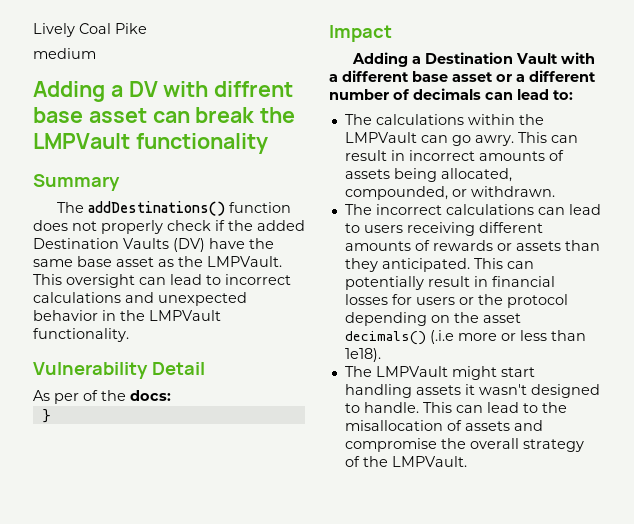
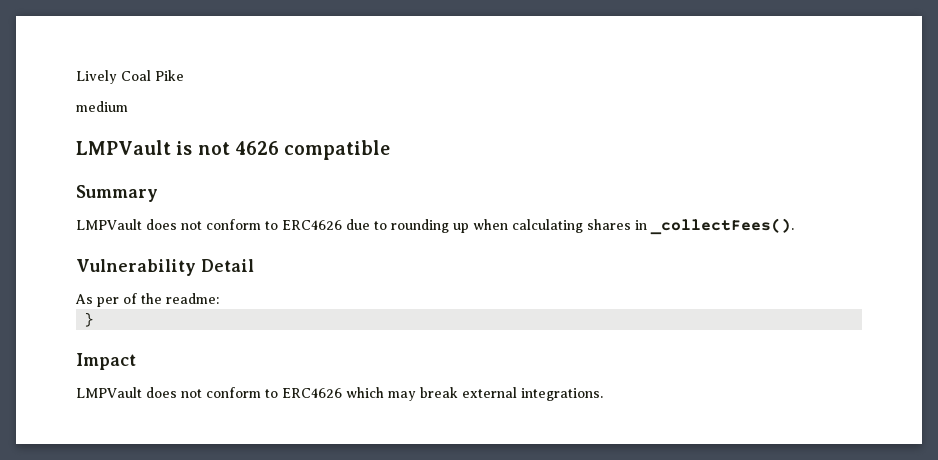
[33,81,294,102] [33,107,296,123] [33,133,268,154] [33,174,120,191] [57,201,292,216] [33,220,305,234] [33,238,274,252] [33,256,282,267] [33,274,291,288] [33,292,247,306] [33,310,221,321] [33,328,129,342] Adding a DV with diffrent base asset can break the LMPVault functionality // Summary // The addDestinations() function does not properly check if the added Destination Vaults (DV) have the same base asset as the LMPVault. This oversight can lead to incorrect calculations and unexpected behavior in the LMPVault functionality. -> [76,140,391,160] [76,185,158,202] [76,218,794,235] LMPVault is not 4626 compatible // Summary // LMPVault does not conform to ERC4626 due to rounding up when calculating shares in _collectFees().
[130,390,171,401] docs: -> [166,293,219,304] readme:
[352,52,596,67] [329,70,596,82] [329,88,573,100] [344,114,544,125] [344,132,578,146] [344,150,564,161] [344,168,512,182] [344,186,555,200] [344,204,601,215] [344,222,543,236] [344,240,600,251] [344,258,534,272] [344,276,555,290] [344,294,568,308] [344,312,521,326] [344,330,586,345] [344,348,381,362] [344,366,535,380] [344,384,600,398] [344,402,567,413] [344,420,543,431] [344,438,584,452] [344,456,467,467] Adding a Destination Vault with a different base asset or a different number of decimals can lead to: // The calculations within the LMPVault can go awry. This can result in incorrect amounts of assets being allocated, compounded, or withdrawn. // The incorrect calculations can lead to users receiving different amounts of rewards or assets than they anticipated. This can potentially result in financial losses for users or the protocol depending on the asset decimals() (.i.e more or less than 1e18). // The LMPVault might start handling assets it wasn't designed to handle. This can lead to the misallocation of assets and compromise the overall strategy of the LMPVault. -> [76,387,603,401] LMPVault does not conform to ERC4626 which may break external integrations.

